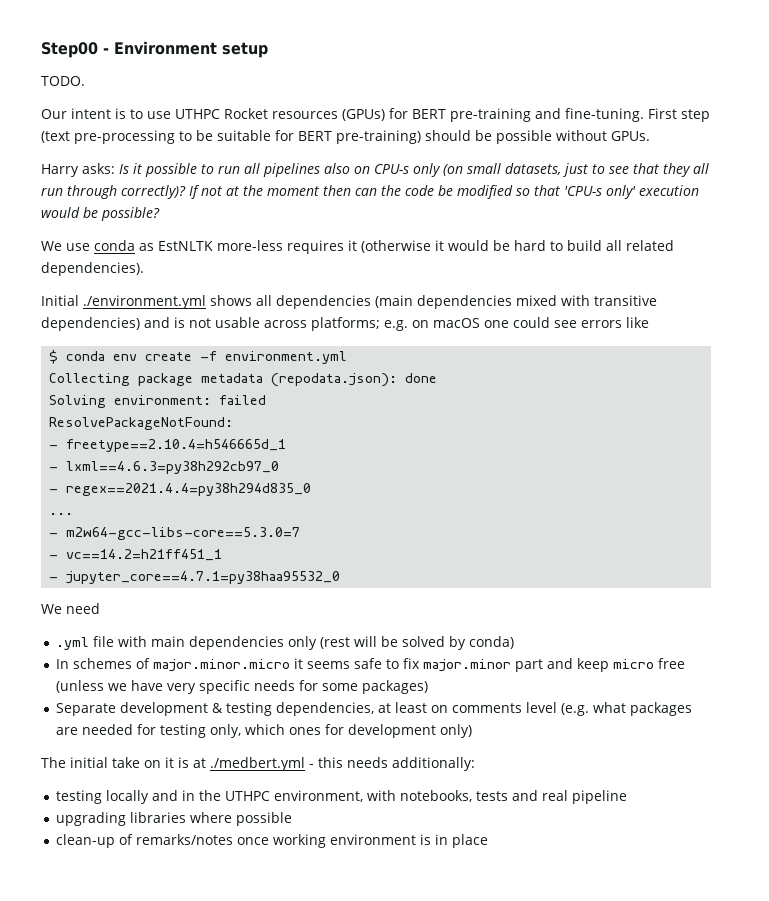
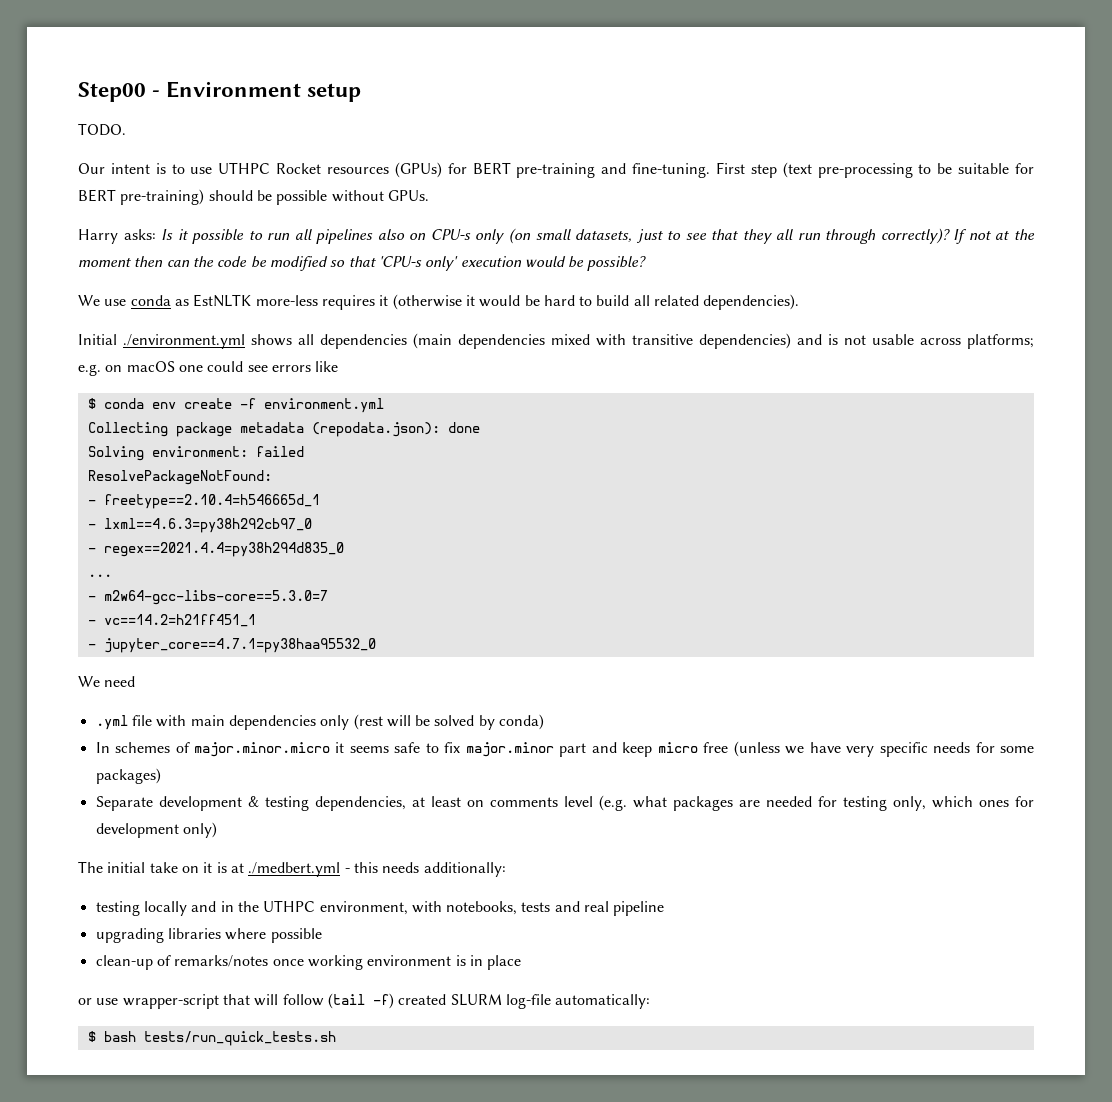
(489, 841) none -> [78,993,651,1009] [87,1031,336,1046] // or use wrapper-script that will follow (tail -f) created SLURM log-file automatically: // $ bash tests/run_quick_tests.sh

